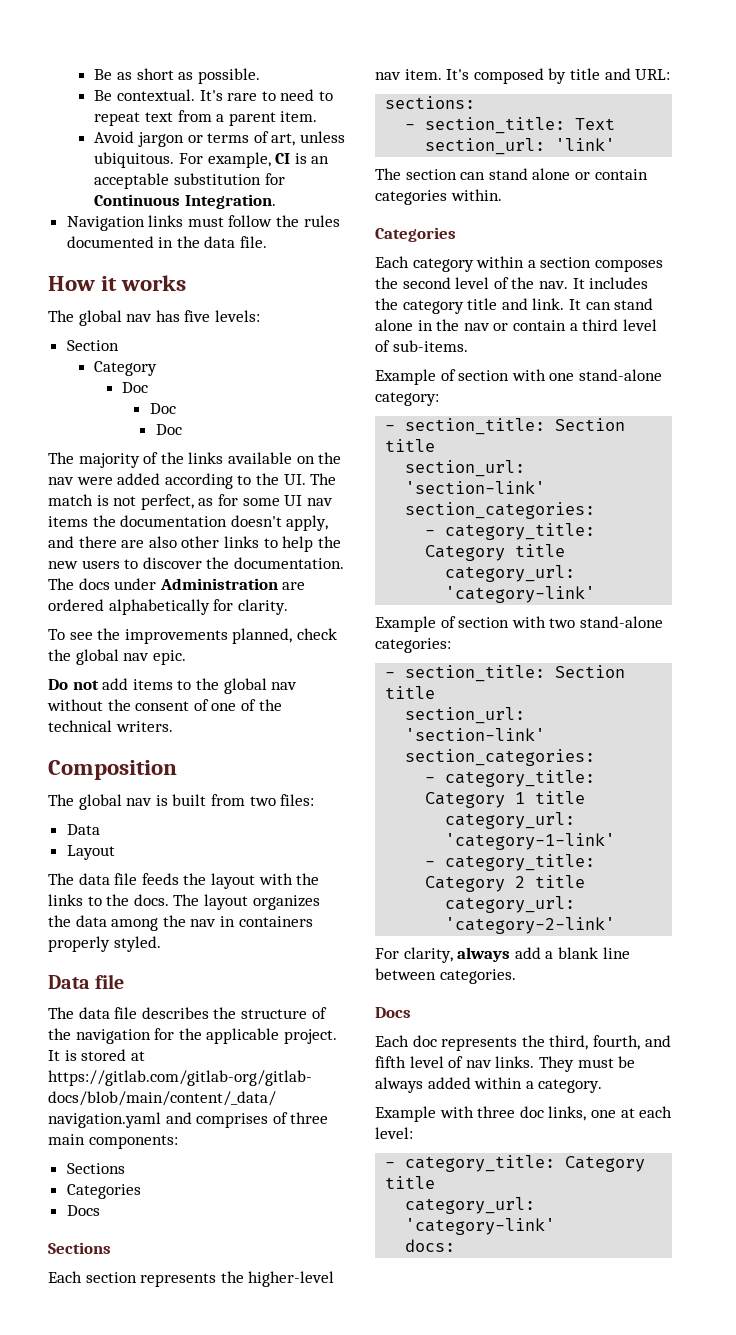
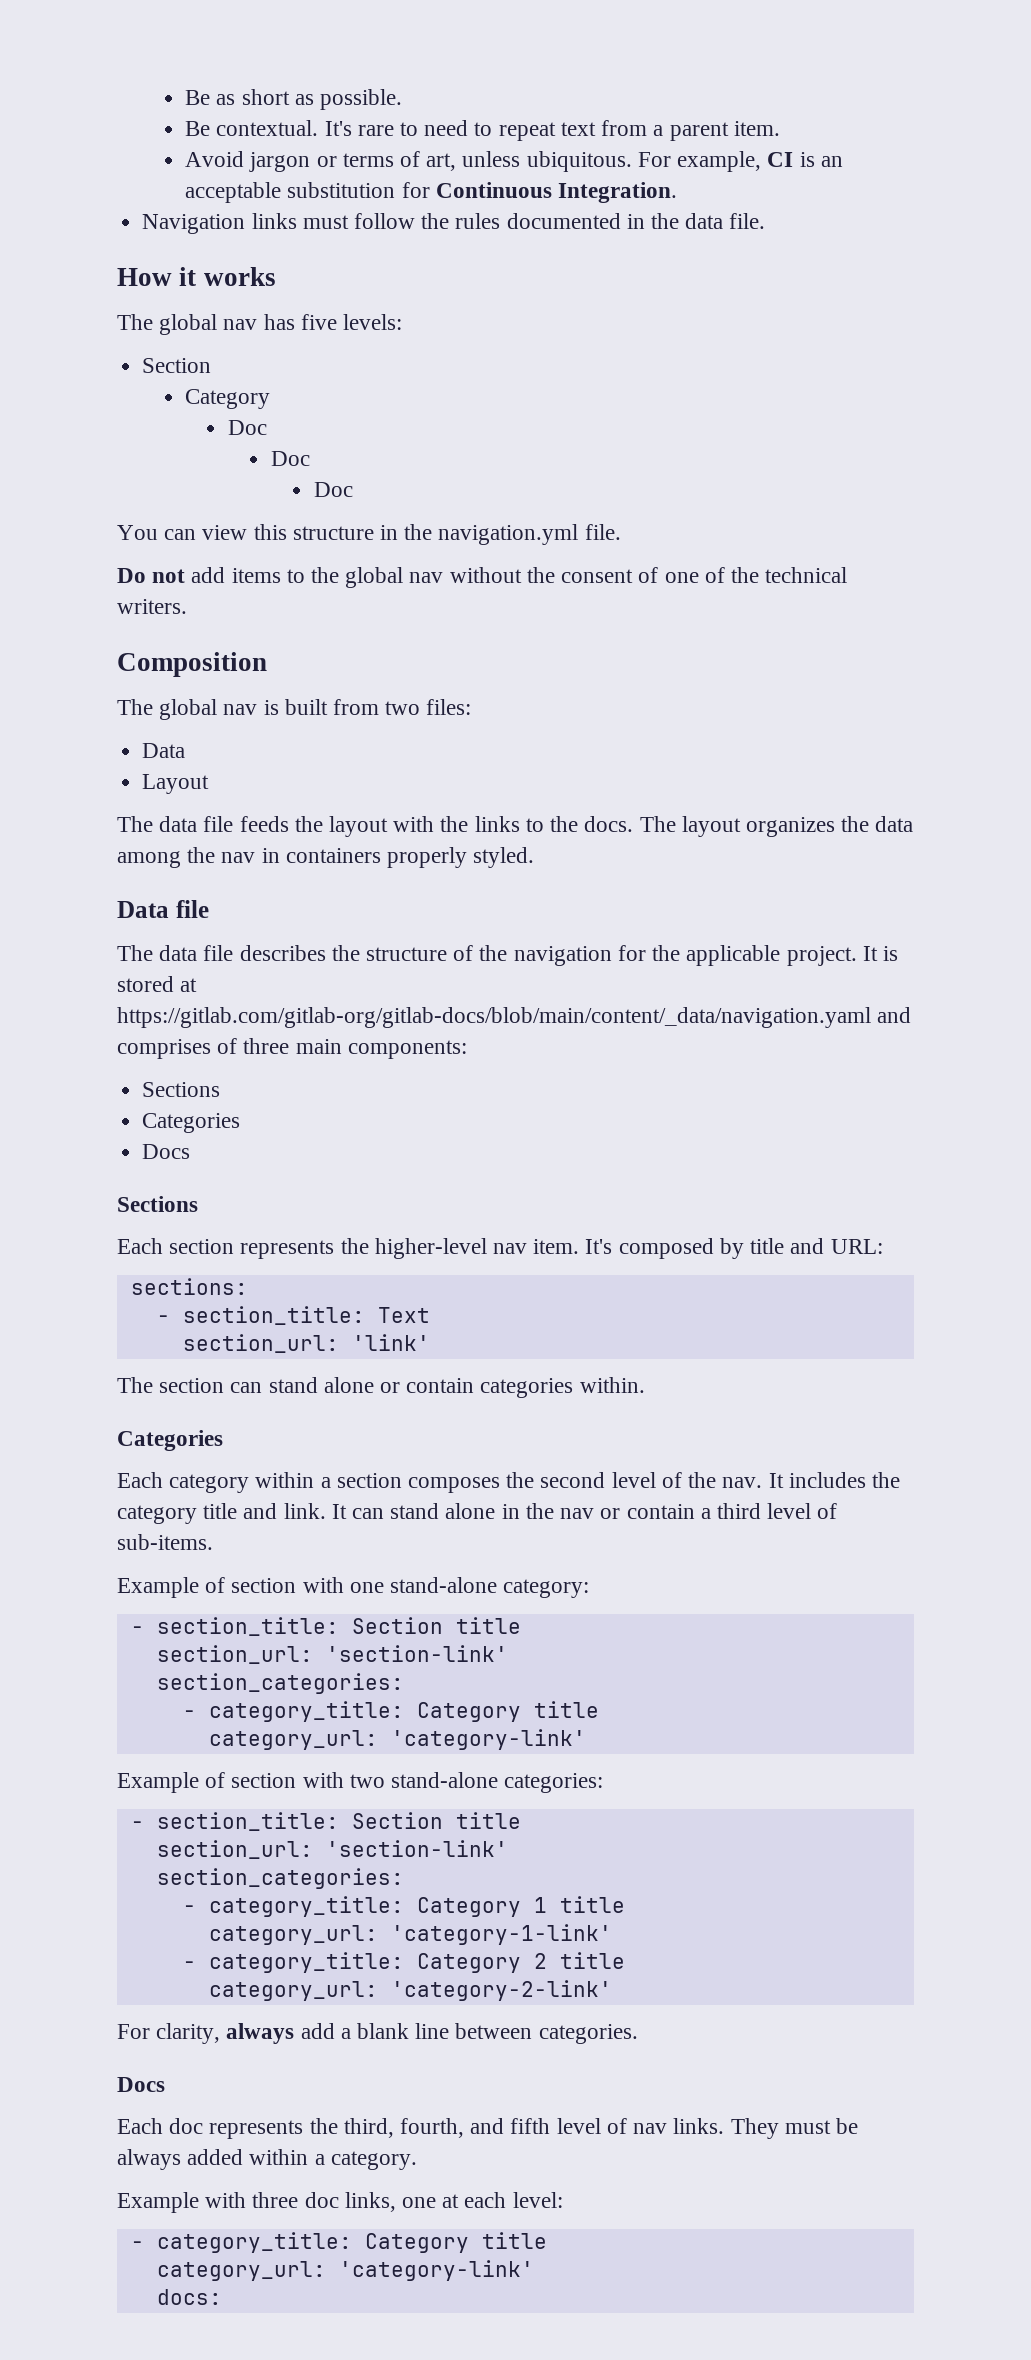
[48,452,342,468] [48,473,337,489] [48,494,333,510] [48,515,329,531] [48,536,341,552] [48,557,344,569] [48,578,306,590] [48,599,288,615] [48,628,337,644] [48,649,186,665] The majority of the links available on the nav were added according to the UI. The match is not perfect, as for some UI nav items the documentation doesn't apply, and there are also other links to help the new users to discover the documentation. The docs under Administration are ordered alphabetically for clarity. // To see the improvements planned, check the global nav epic. -> [117,524,621,545] You can view this structure in the navigation.yml file.

